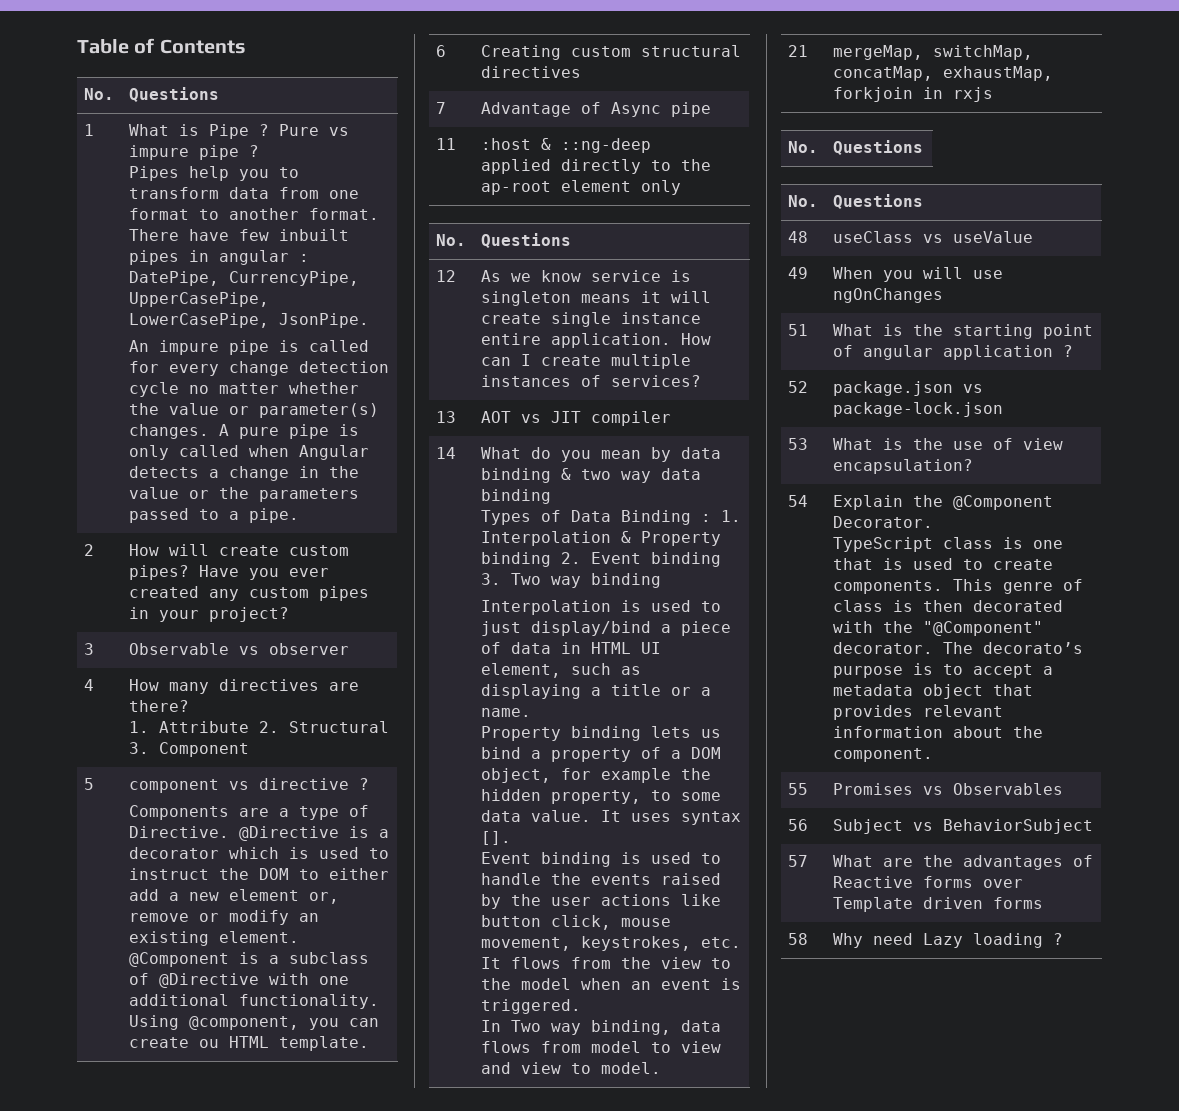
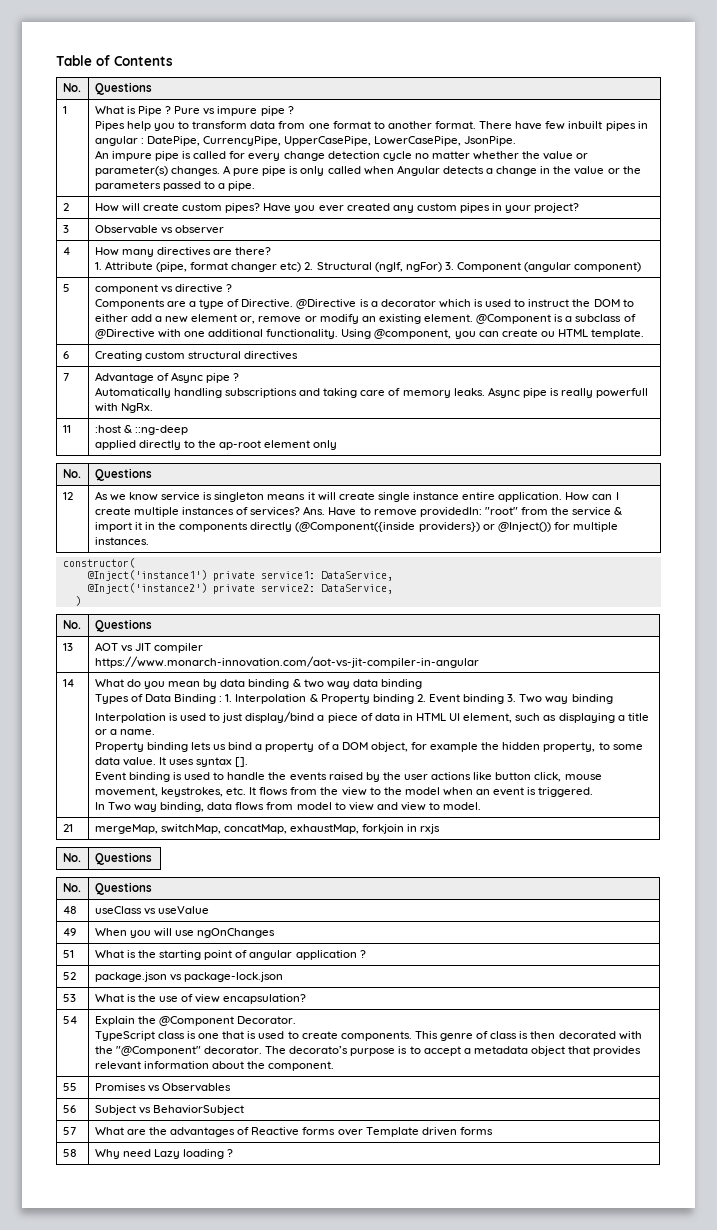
[259,721,390,733] 2. Structural -> [156,262,442,272] (pipe, format changer etc) 2. Structural (ngIf, ngFor)
(250, 749) none -> [524,262,642,272] (angular component)
(712, 109) none -> [233,373,240,381] [94,387,649,398] [94,403,153,413] ? // Automatically handling subscriptions and taking care of memory leaks. Async pipe is really powerfull with NgRx.
(702, 381) none -> [303,506,623,517] [94,522,618,532] [94,537,149,545] [62,558,135,568] [86,570,393,581] [86,583,393,594] [74,596,81,606] [62,620,81,629] [94,619,152,632] Ans. Have to remove providedIn: "root" from the service & import it in the components directly (@Component({inside providers}) or @Inject()) for multiple instances. // constructor( // @Inject('instance1') private service1: DataService, // @Inject('instance2') private service2: DataService, // ) // No. | Questions
(672, 418) none -> [94,656,479,668] // https://www.monarch-innovation.com/aot-vs-jit-compiler-in-angular

